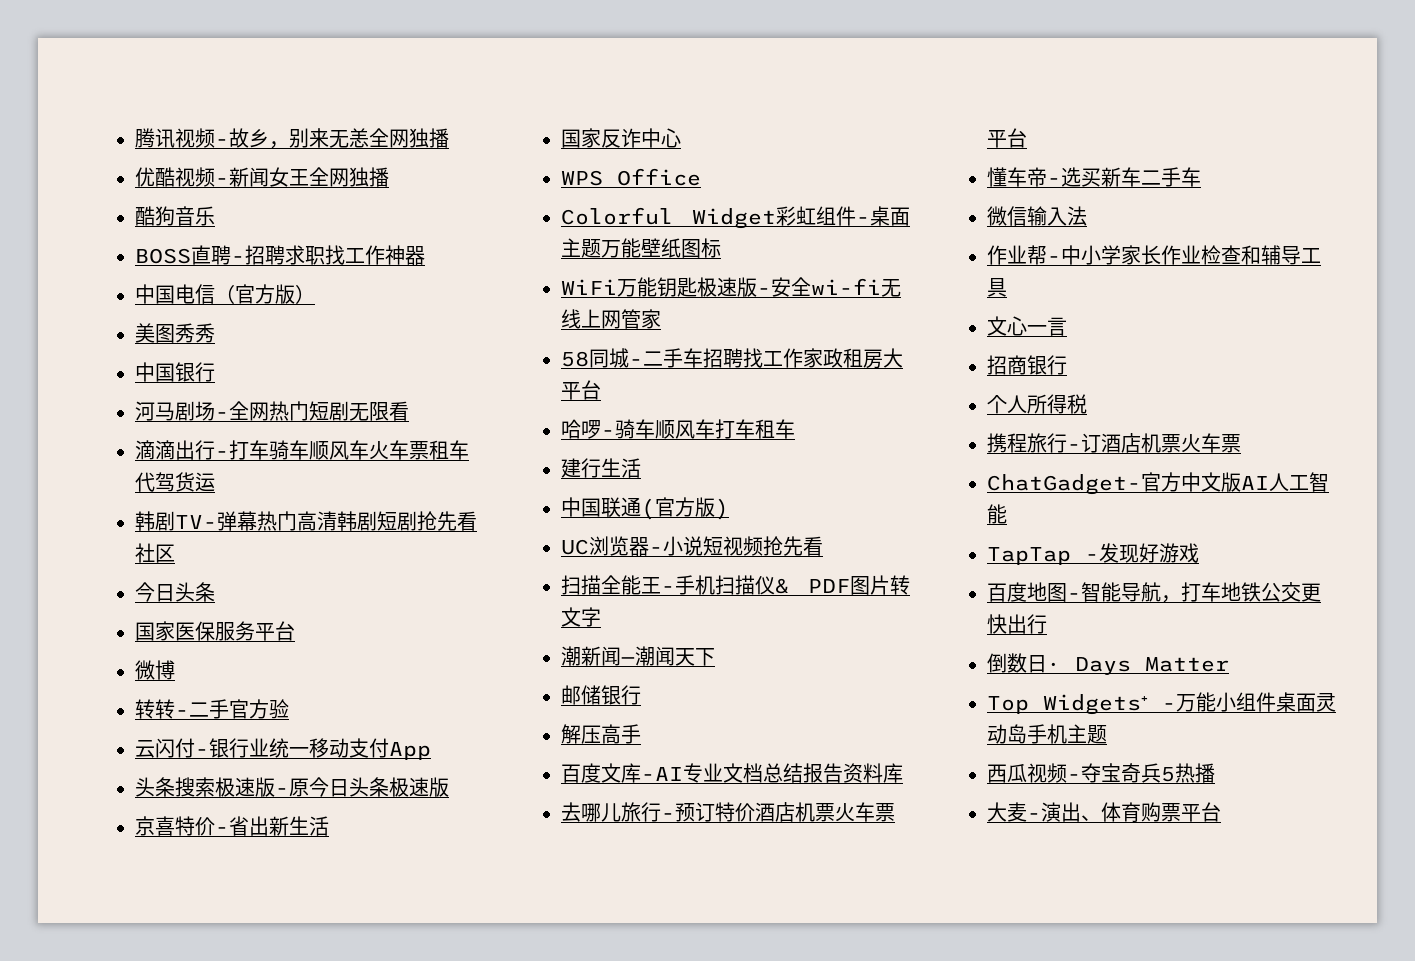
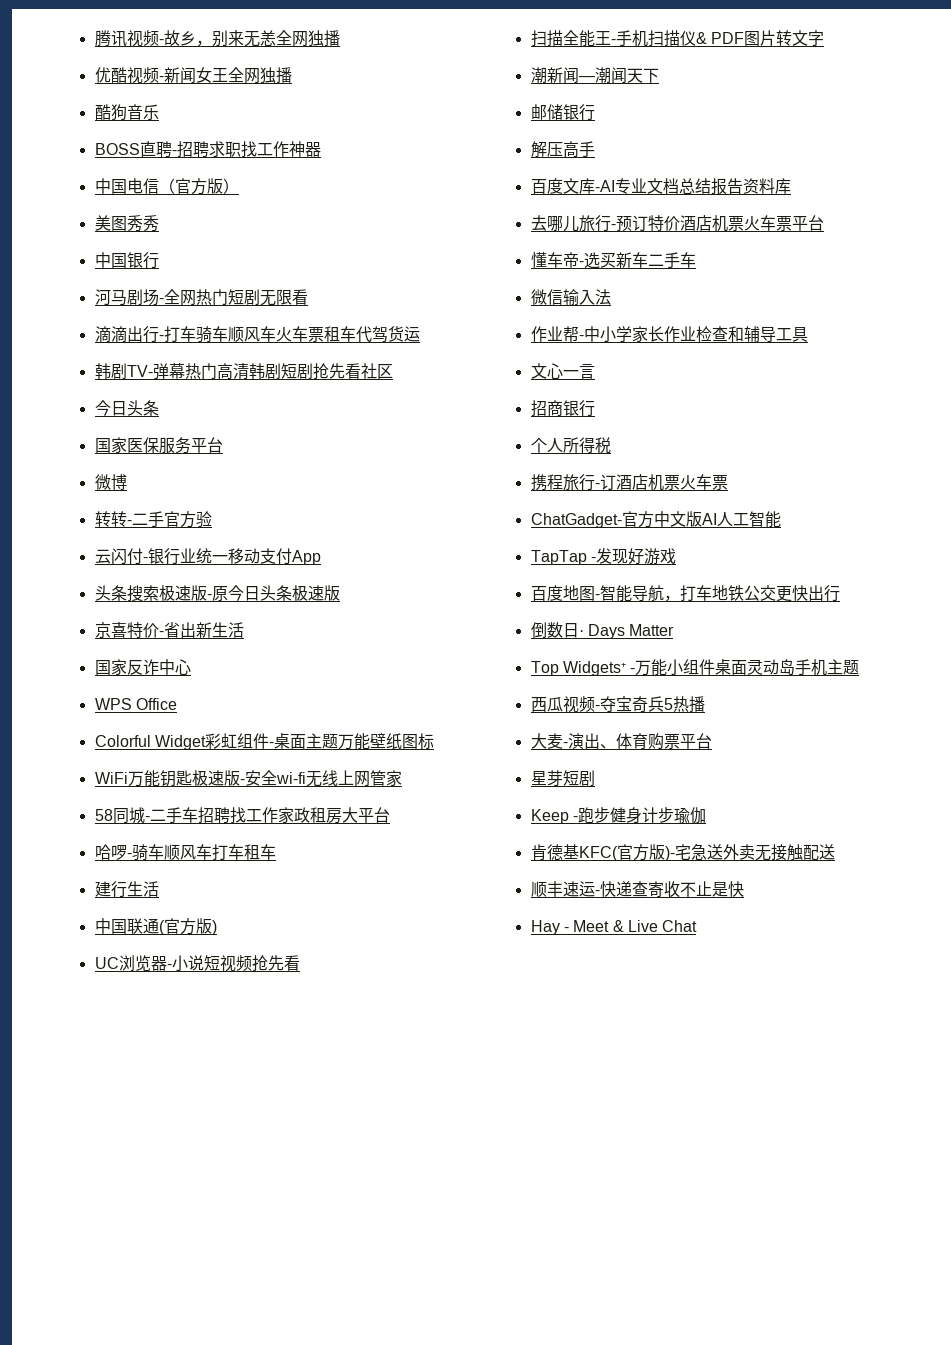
(1221, 812) none -> [530,770,595,786] [530,807,706,824] [530,843,835,861] [530,881,744,898] [530,920,698,935] // 星芽短剧 // Keep -跑步健身计步瑜伽 // 肯德基KFC(官方版)-宅急送外卖无接触配送 // 顺丰速运-快递查寄收不止是快 // Hay - Meet & Live Chat

